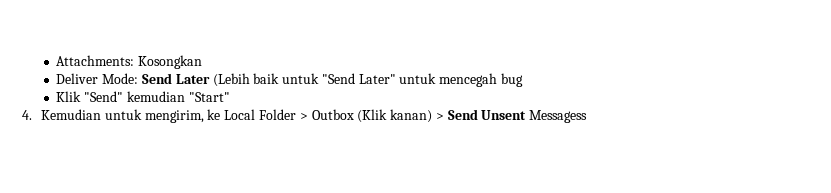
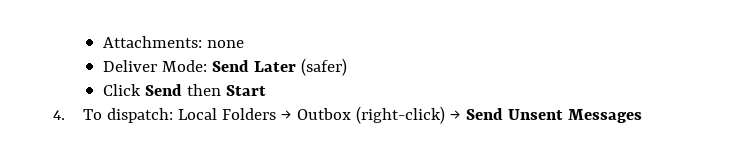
[56,55,203,69] Attachments: Kosongkan -> [102,36,244,48] Attachments: none
[212,73,524,87] [56,91,230,102] [22,109,444,123] (Lebih baik untuk "Send Later" untuk mencegah bug // Klik "Send" kemudian "Start" // 4. Kemudian untuk mengirim, ke Local Folder > Outbox (Klik kanan) > -> [300,58,347,76] [102,84,266,96] [53,106,461,124] (safer) // Click Send then Start // 4. To dispatch: Local Folders → Outbox (right-click) →
[529,110,588,123] Messagess -> [567,109,642,123] Messages

